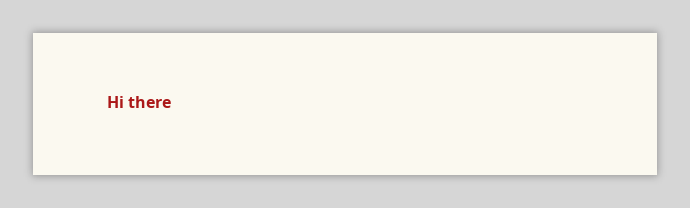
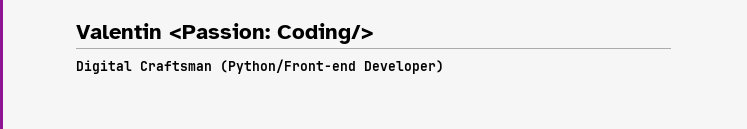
[107,96,172,108] Hi there -> [76,23,374,44] [76,59,444,74] Valentin <Passion: Coding/> // Digital Craftsman (Python/Front-end Developer)

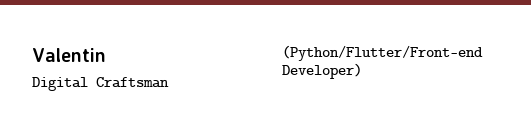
[169,23,374,44] <Passion: Coding/> -> (106, 55) none
[220,59,356,74] (Python/Front-end -> [282,45,483,61] (Python/Flutter/Front-end

